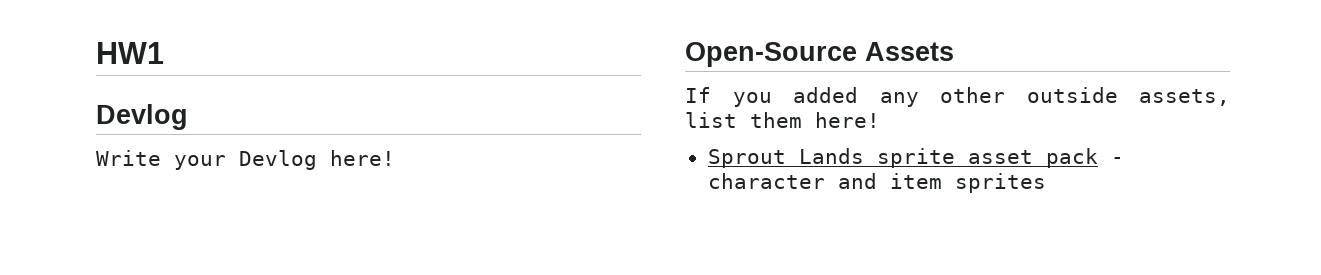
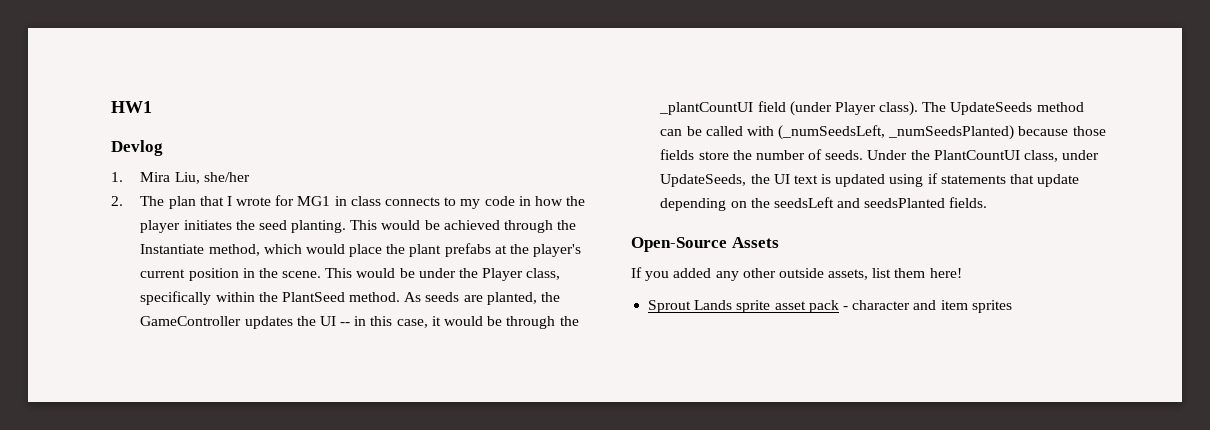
[96,150,395,170] Write your Devlog here! -> [111,172,250,184] [111,195,586,209] [140,220,577,233] [140,243,582,257] [140,268,561,281] [140,291,561,305] [140,316,579,329] [659,101,1084,116] [660,125,1106,140] [660,149,1100,162] [660,173,1080,187] [660,197,988,211] 1. Mira Liu, she/her // 2. The plan that I wrote for MG1 in class connects to my code in how the player initiates the seed planting. This would be achieved through the Instantiate method, which would place the plant prefabs at the player's current position in the scene. This would be under the Player class, specifically within the PlantSeed method. As seeds are planted, the GameController updates the UI -- in this case, it would be through the _plantCountUI field (under Player class). The UpdateSeeds method can be called with (_numSeedsLeft, _numSeedsPlanted) because those fields store the number of seeds. Under the PlantCountUI class, under UpdateSeeds, the UI text is updated using if statements that update depending on the seedsLeft and seedsPlanted fields.

